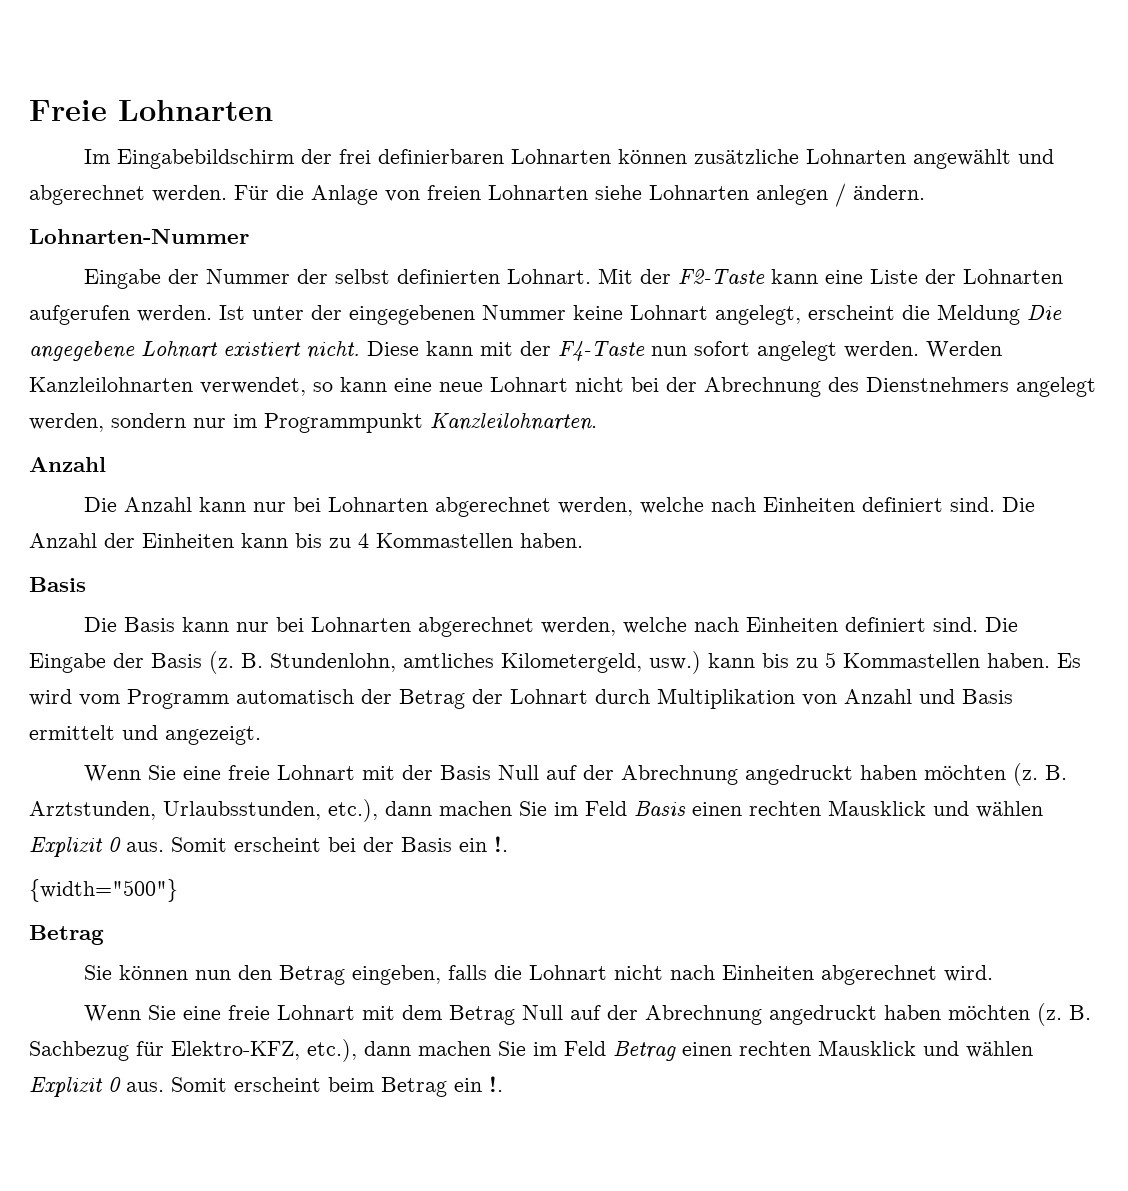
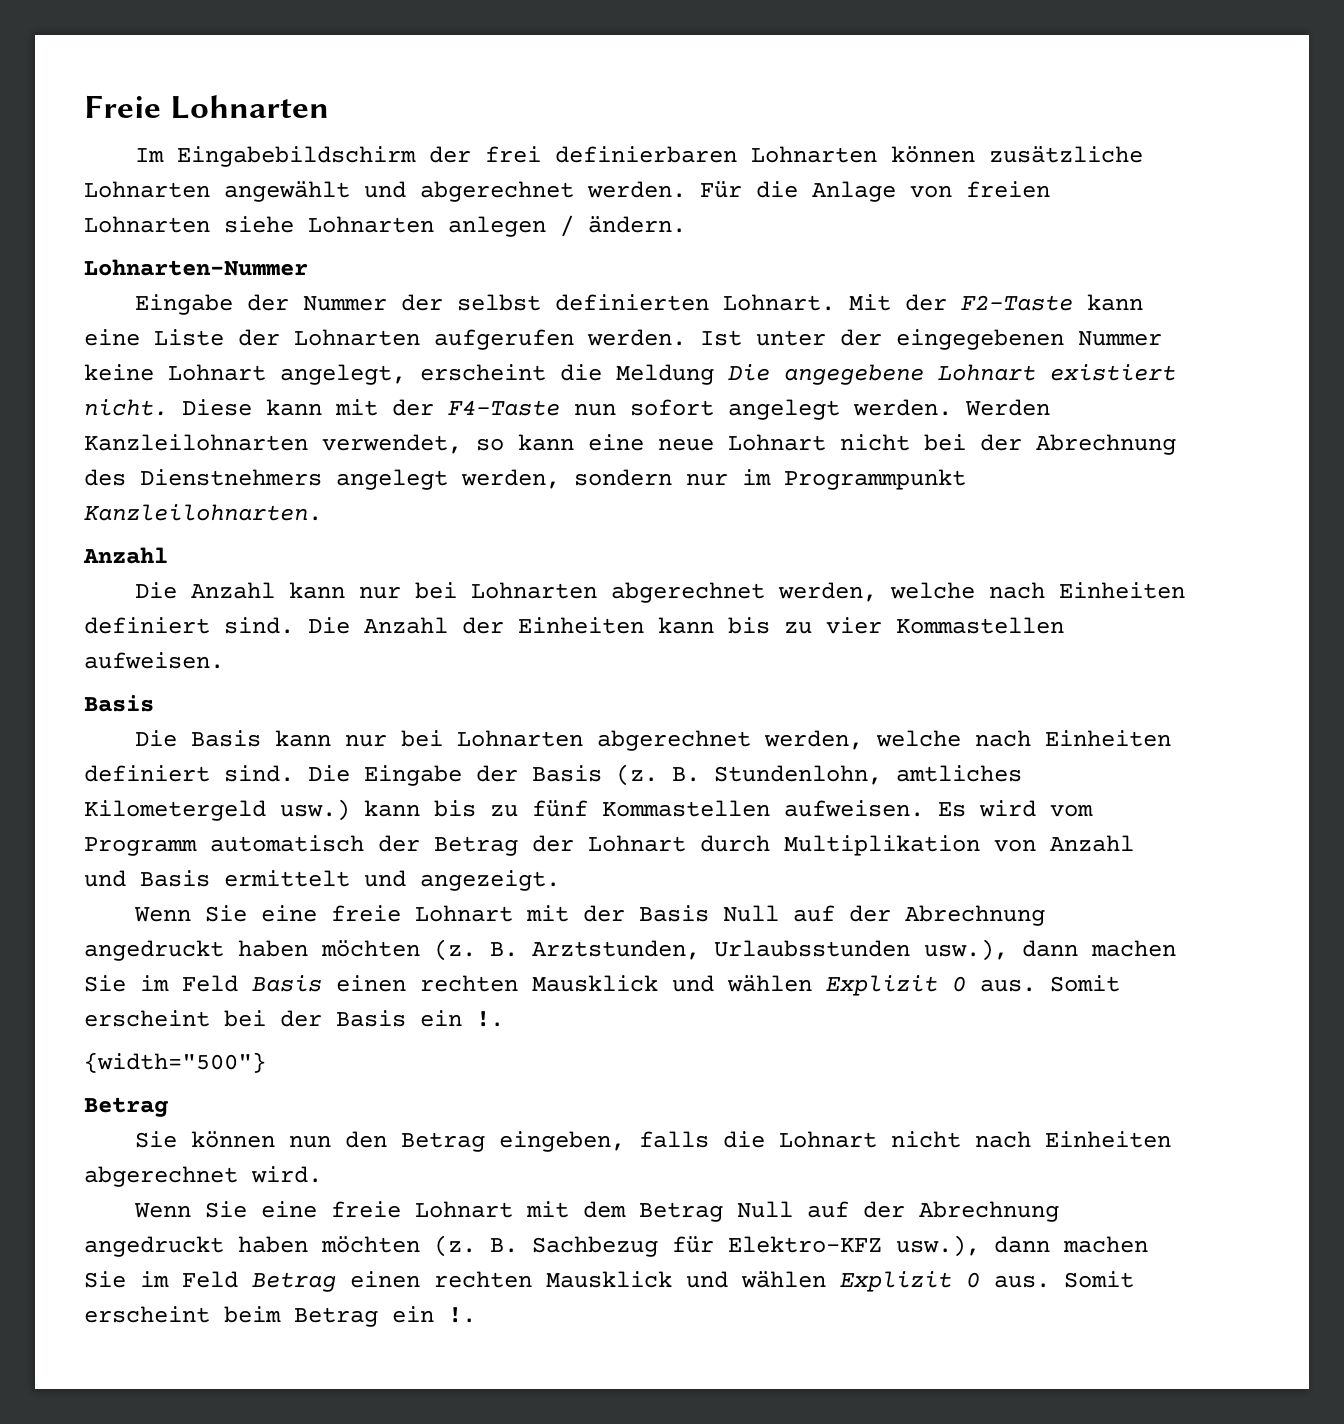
[358,533,583,548] 4 Kommastellen haben. -> [826,617,1064,634] [84,652,224,669] vier Kommastellen aufweisen.
[501,653,642,673] Kilometergeld, -> [84,800,266,821] Kilometergeld
[825,652,1050,668] 5 Kommastellen haben. -> [532,800,924,817] fünf Kommastellen aufweisen.
[163,799,378,822] Urlaubsstunden, etc.), -> [714,939,1008,961] Urlaubsstunden usw.),
[171,1039,357,1062] Elektro-KFZ, etc.), -> [728,1235,980,1257] Elektro-KFZ usw.),

